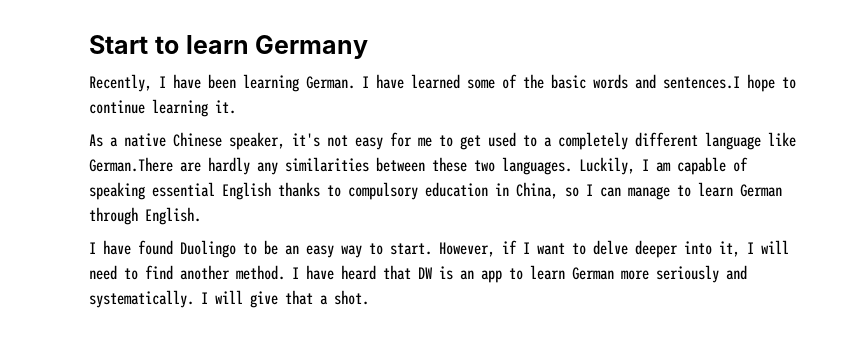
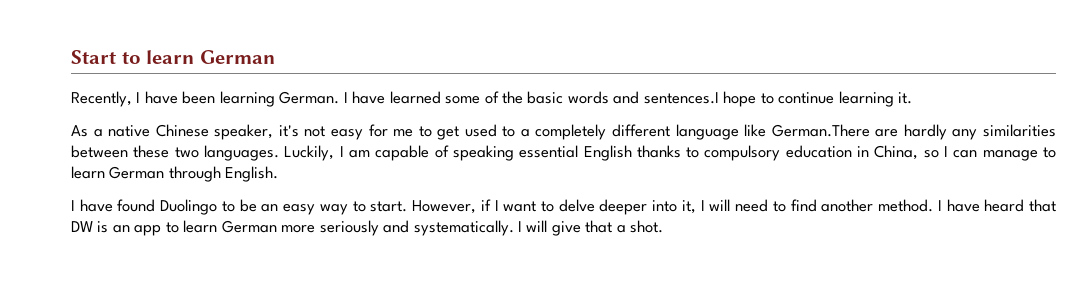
[255,35,369,59] Germany -> [199,50,275,64] German

